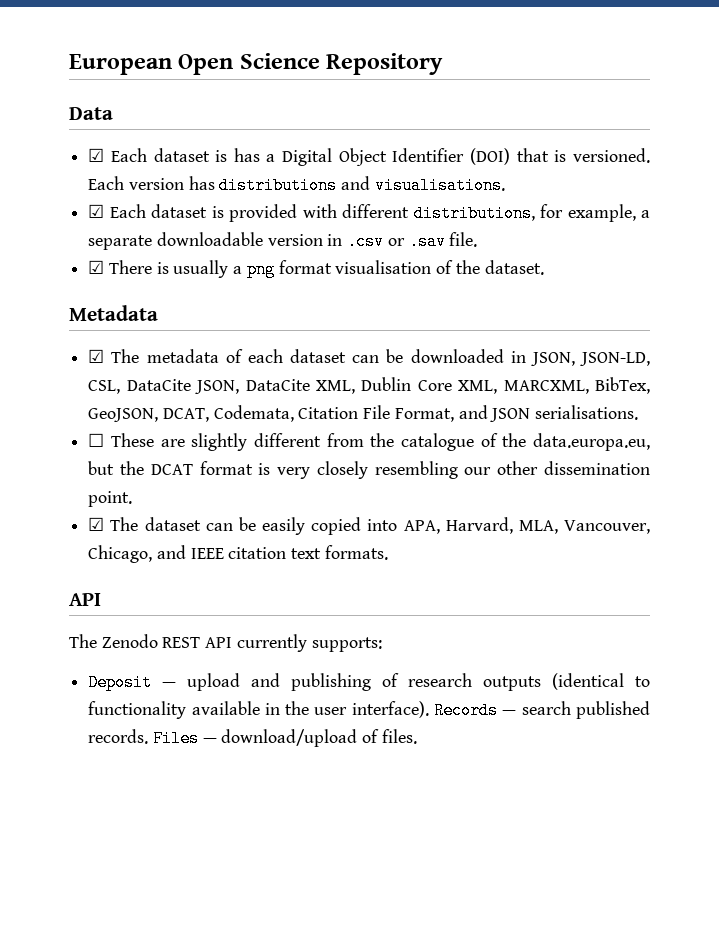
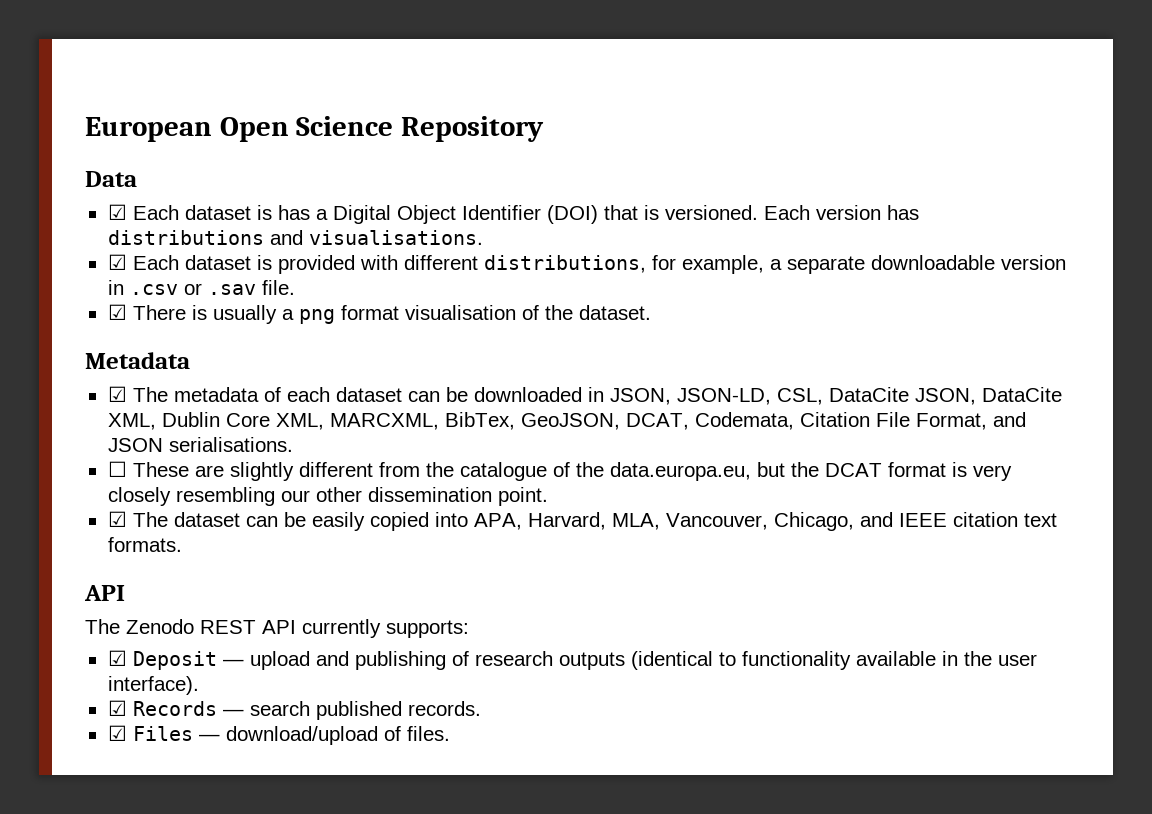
(382, 644) none -> [107,650,127,666] ☑
(429, 709) none -> [107,700,127,716] // ☑
(149, 736) none -> [107,725,127,741] // ☑

